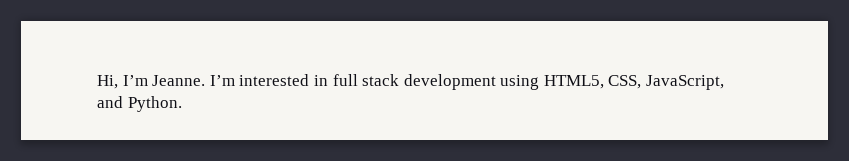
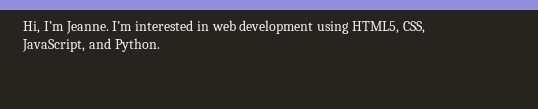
[332,74,400,86] full stack -> [211,20,236,31] web

